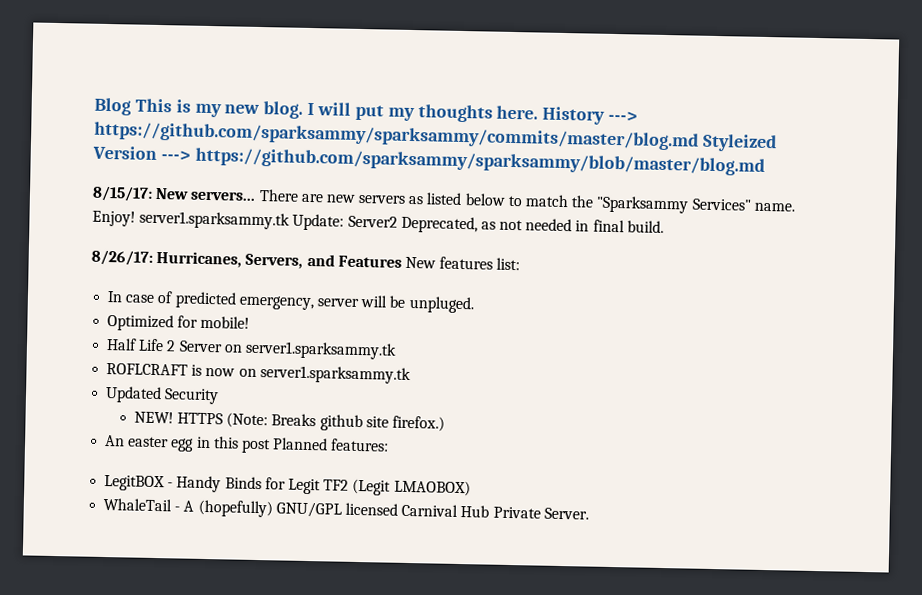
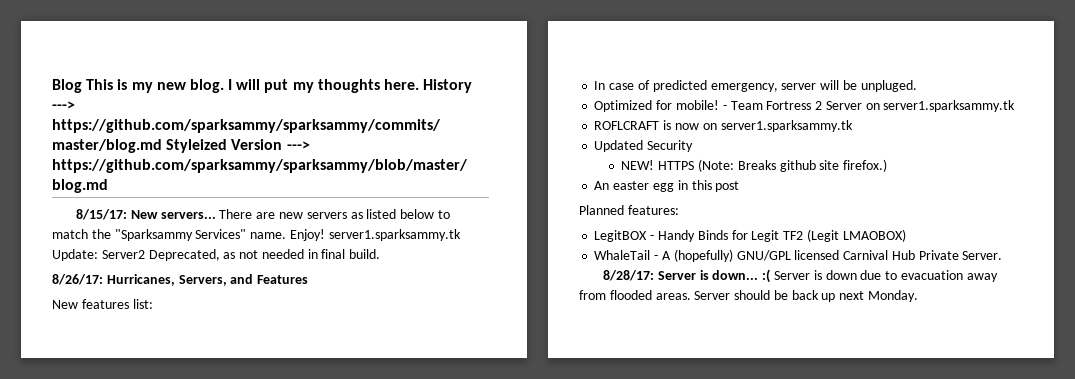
(402, 261) none -> (309, 279) //
[106,338,165,352] // Half Life -> [722,101,812,110] - Team Fortress
(271, 446) none -> (740, 186) //
(589, 513) none -> [603,269,998,283] [579,290,919,302] // 8/28/17: Server is down... :( Server is down due to evacuation away from flooded areas. Server should be back up next Monday.

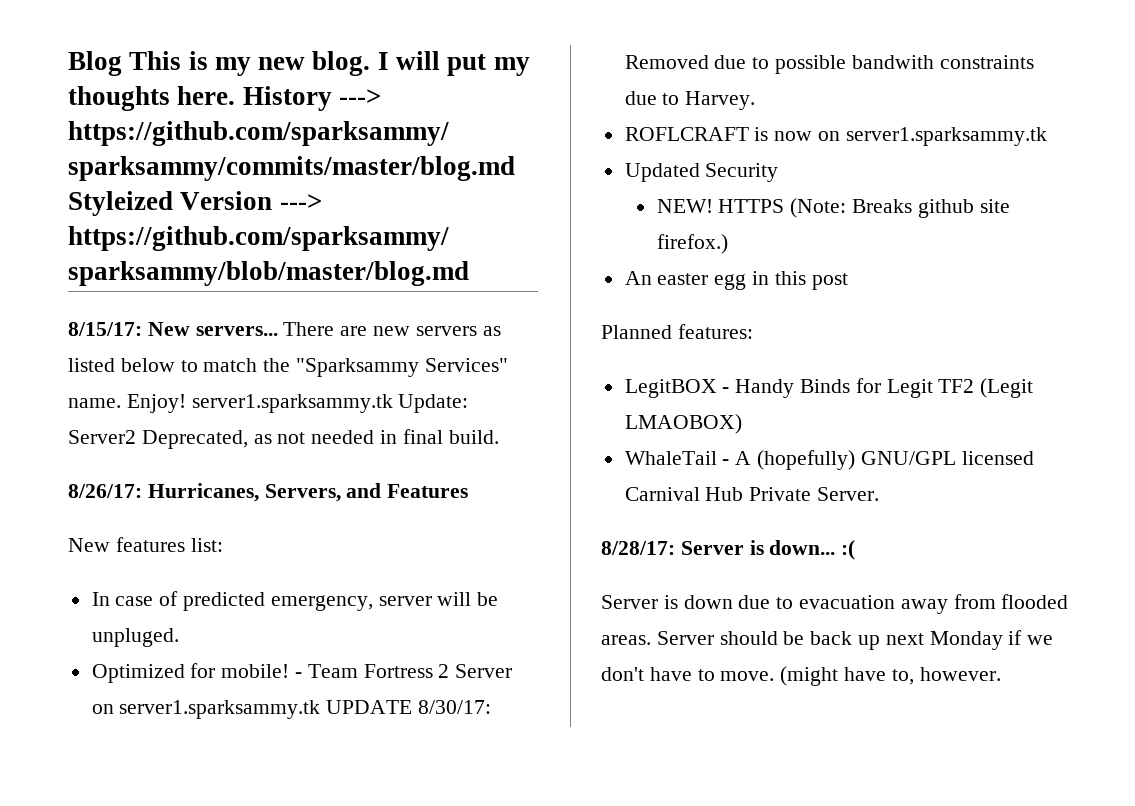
(1016, 106) none -> [326,700,492,714] [624,55,1034,74] [624,91,756,110] UPDATE 8/30/17: Removed due to possible bandwith constraints due to Harvey.
(771, 276) none -> (856, 550) //
[868,290,919,302] Monday. -> [929,630,1054,650] [601,666,1001,686] Monday if we don't have to move. (might have to, however.

